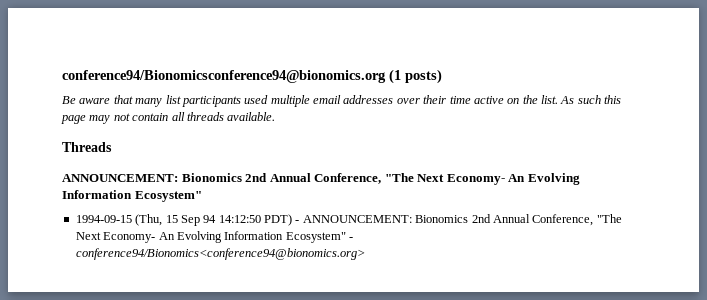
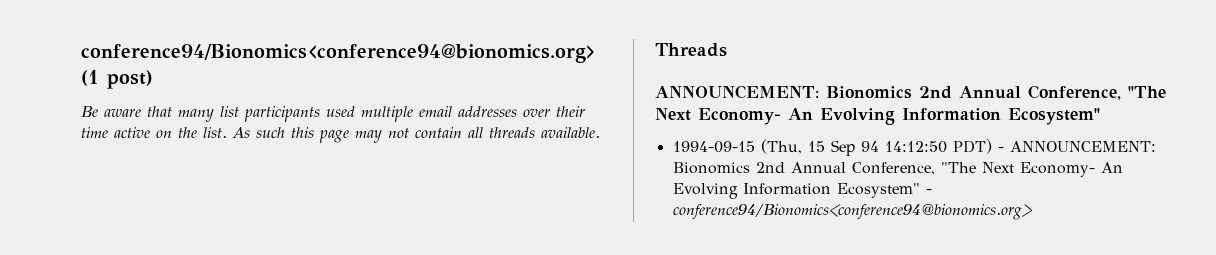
[62,69,442,84] conference94/Bionomicsconference94@bionomics.org (1 posts) -> [81,44,596,63] [81,70,153,89] conference94/Bionomics<conference94@bionomics.org> (1 post)

